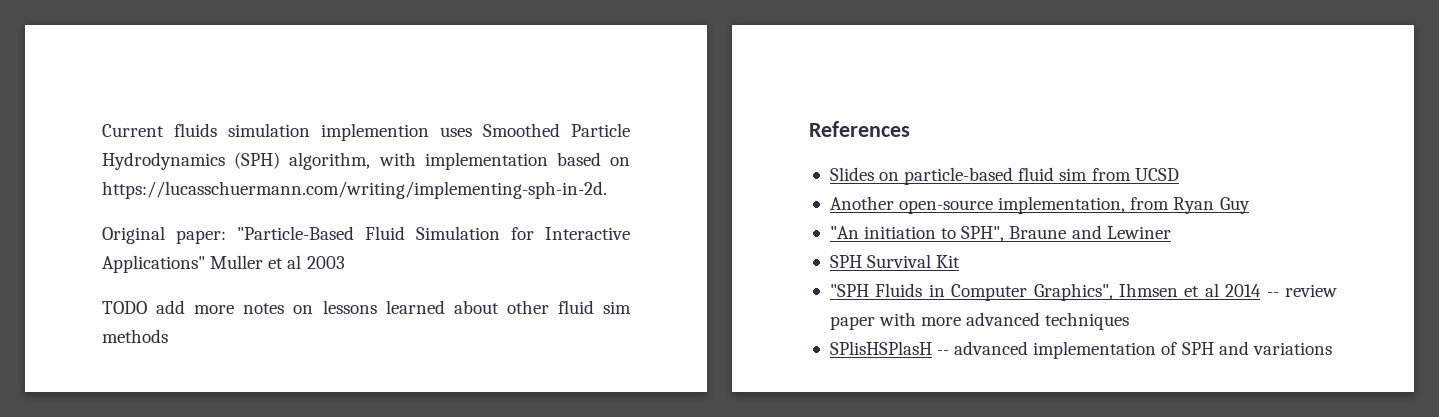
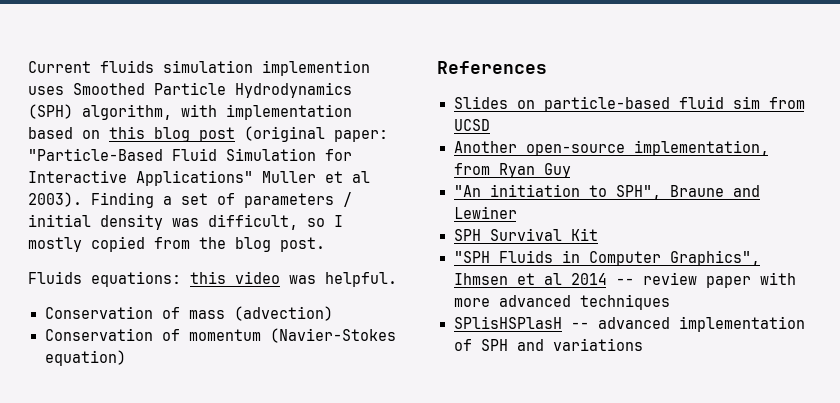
[102,181,607,199] [102,226,165,244] https://lucasschuermann.com/writing/implementing-sph-in-2d. // Original -> [109,126,325,142] this blog post (original
[306,256,345,269] [102,300,632,314] [102,329,168,343] 2003 // TODO add more notes on lessons learned about other fluid sim methods -> [28,192,352,208] [28,214,343,230] [28,236,325,252] [28,271,397,287] [44,306,333,321] [44,328,396,343] [44,350,126,366] 2003). Finding a set of parameters / initial density was difficult, so I mostly copied from the blog post. // Fluids equations: this video was helpful. // Conservation of mass (advection) // Conservation of momentum (Navier-Stokes equation)

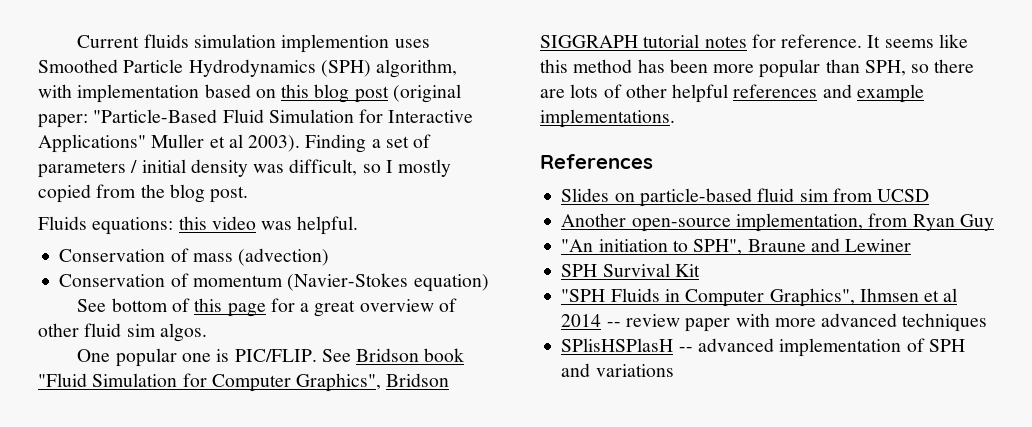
(126, 358) none -> [77,298,457,317] [38,323,207,342] [77,348,465,367] [38,373,450,392] [540,34,968,48] [540,59,975,78] [540,84,924,103] [540,109,675,128] // See bottom of this page for a great overview of other fluid sim algos. // One popular one is PIC/FLIP. See Bridson book "Fluid Simulation for Computer Graphics", Bridson SIGGRAPH tutorial notes for reference. It seems like this method has been more popular than SPH, so there are lots of other helpful references and example implementations.

